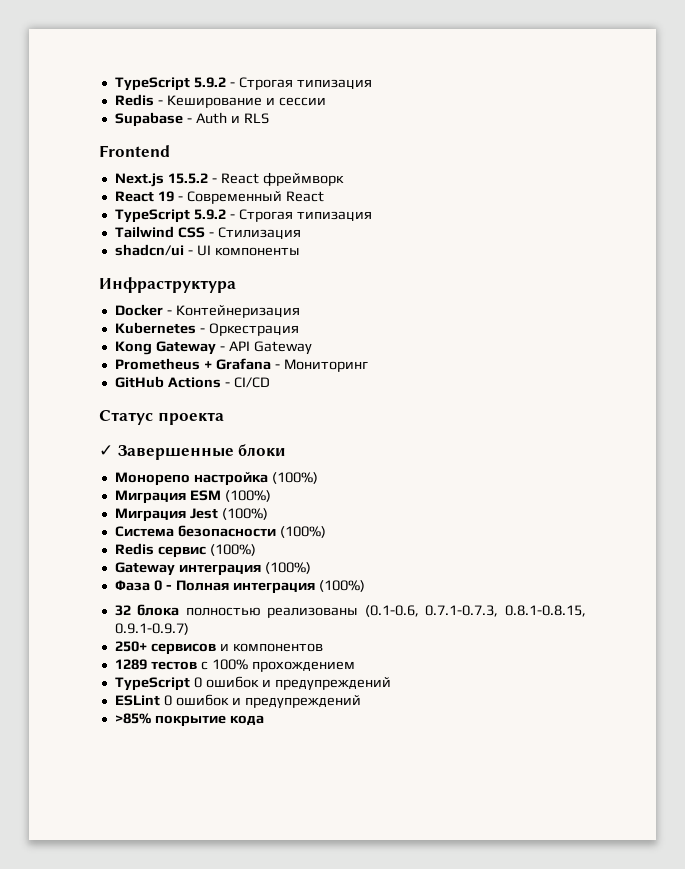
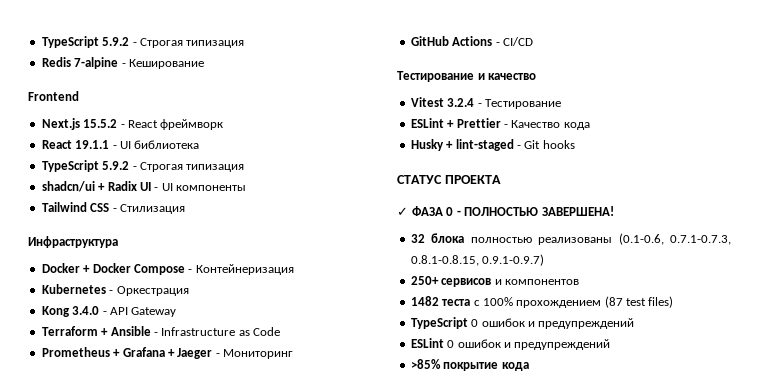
(154, 100) none -> [74,57,119,69] 7-alpine
[265,97,326,106] [114,112,269,127] и сессии // Supabase - Auth и RLS -> (204, 64) none
[157,191,324,204] [114,209,372,223] 19 - Современный React // TypeScript 5.9.2 - Строгая типизация -> [75,140,200,149] [41,160,245,172] [41,181,246,192] 19.1.1 - UI библиотека // TypeScript 5.9.2 - Строгая типизация // shadcn/ui + Radix UI - UI компоненты
[114,244,300,256] // shadcn/ui - UI компоненты -> (185, 209) none
(163, 310) none -> [83,263,185,275] + Docker Compose
[155,341,216,355] Gateway -> [72,306,100,315] 3.4.0
(312, 348) none -> [41,326,280,336] // Terraform + Ansible - Infrastructure as Code
(271, 364) none -> [167,348,213,359] + Jaeger
[99,410,224,425] [99,444,286,460] [114,472,318,486] [114,490,271,504] [114,508,268,522] [114,525,326,538] [114,543,256,558] [114,562,311,576] [114,580,365,594] Статус проекта // ✓ Завершенные блоки // Монорепо настройка (100%) // Миграция ESM (100%) // Миграция Jest (100%) // Система безопасности (100%) // Redis сервис (100%) // Gateway интеграция (100%) // Фаза 0 - Полная интеграция (100%) -> [397,71,537,82] [410,97,561,109] [410,118,590,130] [410,139,575,151] [397,175,501,184] [397,206,614,216] Тестирование и качество // Vitest 3.2.4 - Тестирование // ESLint + Prettier - Качество кода // Husky + lint-staged - Git hooks // СТАТУС ПРОЕКТА // ✓ ФАЗА 0 - ПОЛНОСТЬЮ ЗАВЕРШЕНА!
[114,659,197,670] 1289 тестов -> [410,296,471,306] 1482 теста
(355, 666) none -> [604,296,674,308] (87 test files)

